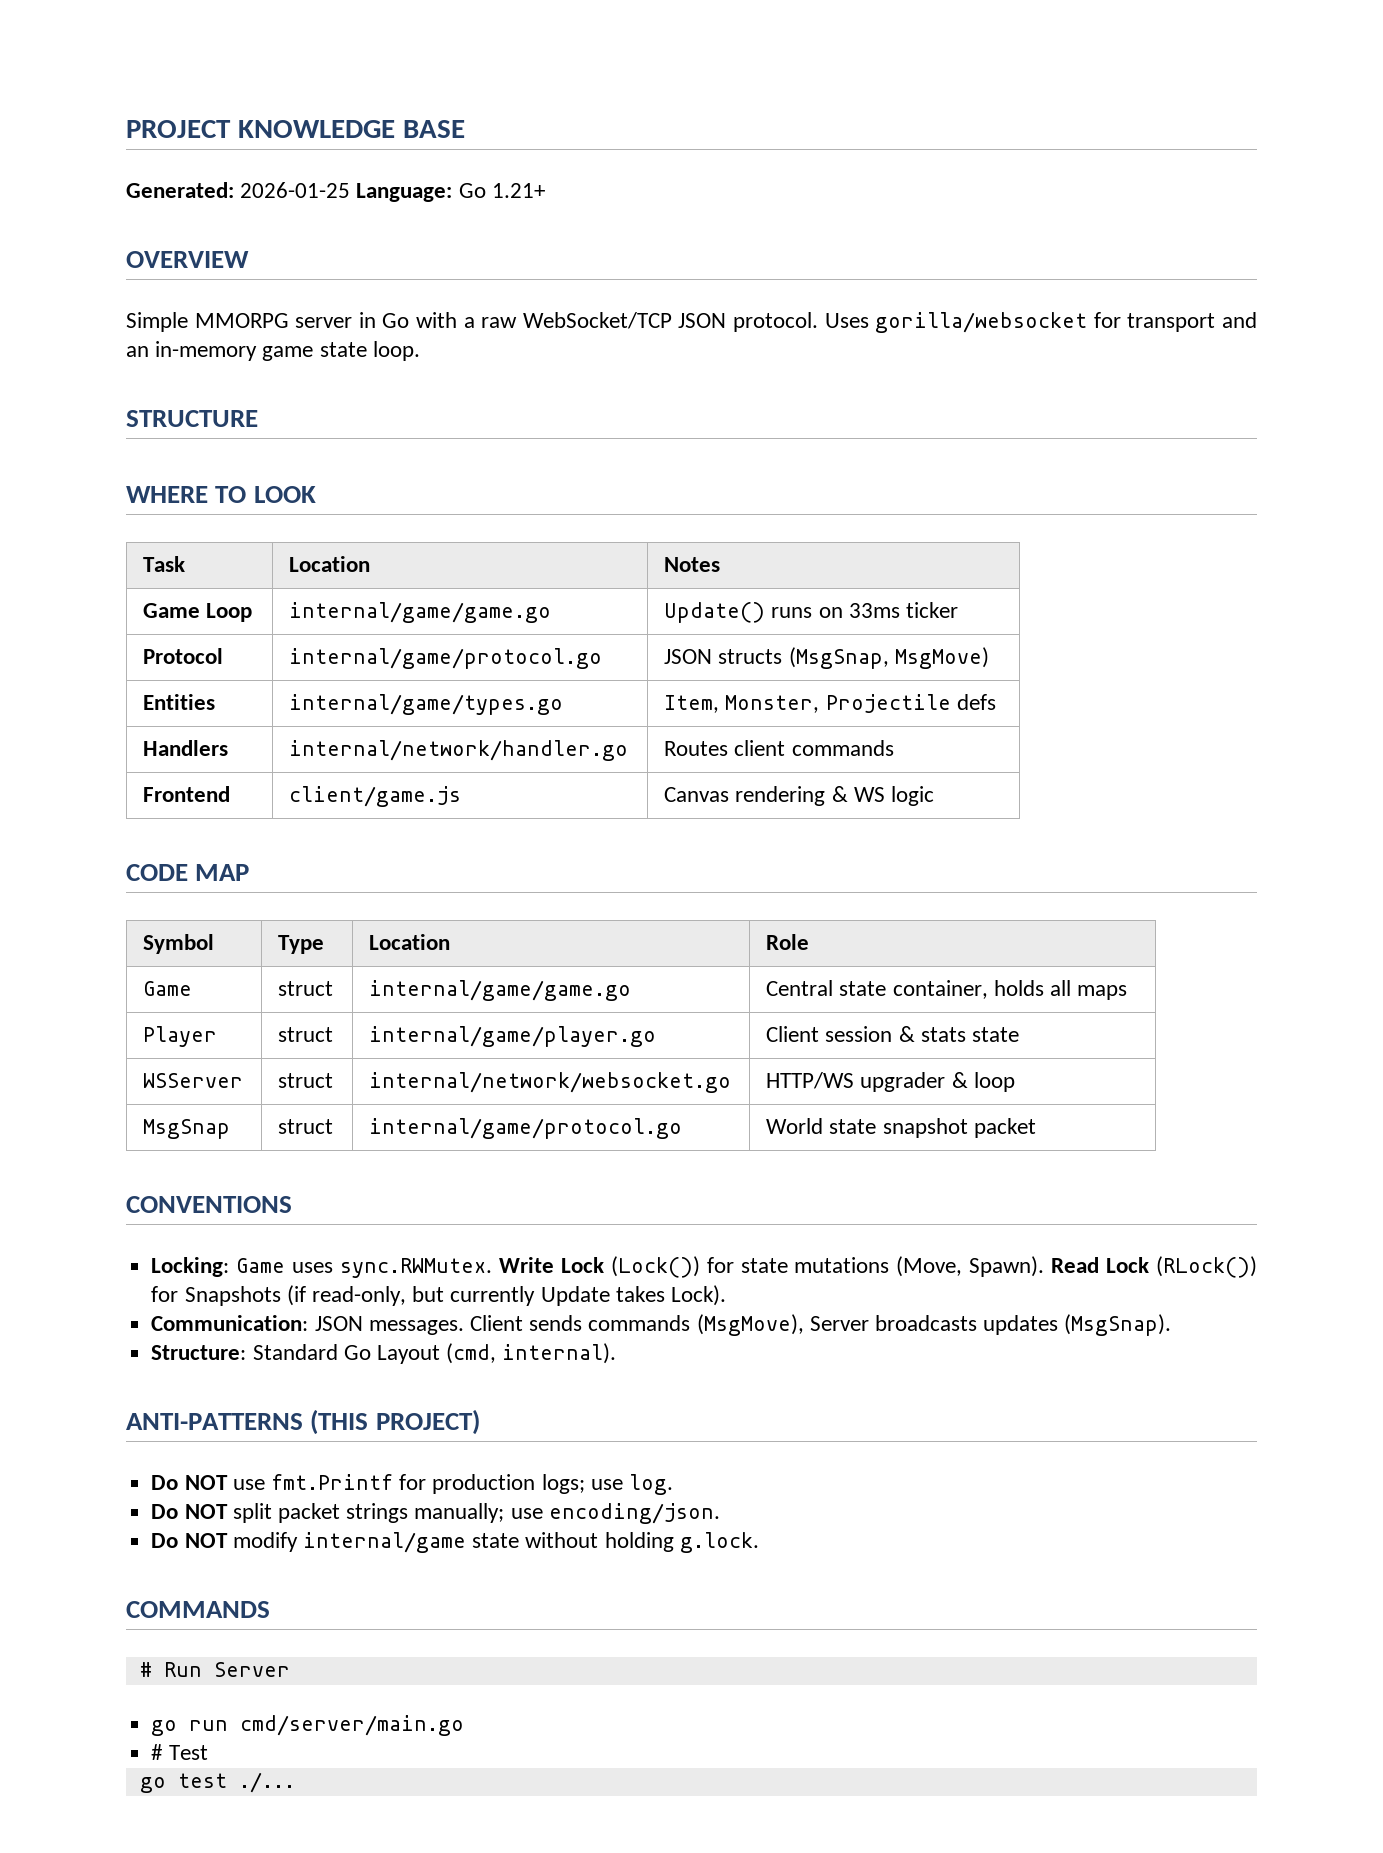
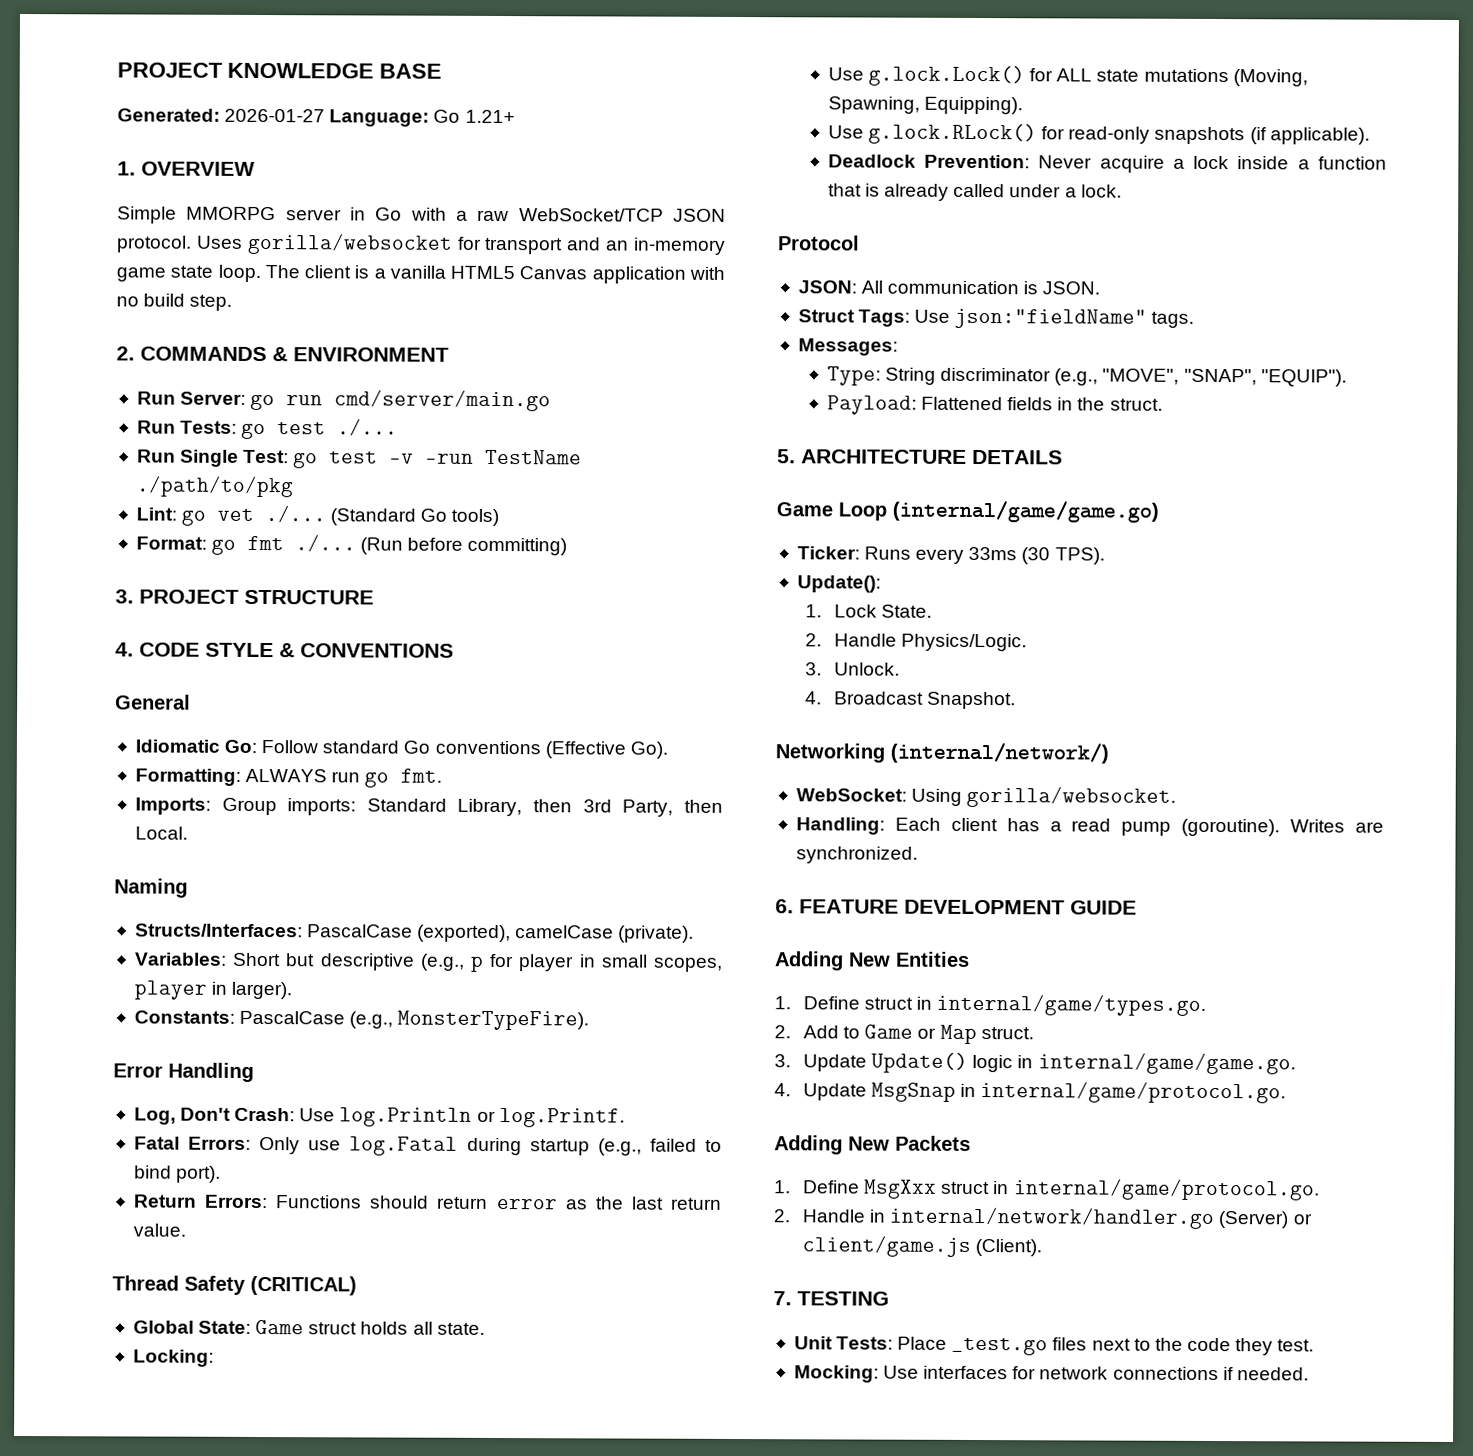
[240,182,351,198] 2026-01-25 -> [224,108,326,123] 2026-01-27
(545, 190) none -> [117,161,136,176] 1.
[126,410,258,427] [126,486,316,503] [143,556,186,572] [289,556,371,572] [664,557,721,572] [143,603,253,622] [289,602,552,623] [664,602,959,623] [143,648,224,664] [289,648,603,669] [664,647,989,669] [143,694,216,710] [289,694,564,715] [664,694,996,713] [143,740,229,756] [289,740,629,761] [664,740,894,756] [143,786,231,802] [289,786,462,807] [664,786,935,806] [126,864,250,881] [143,934,215,954] [278,935,325,954] [369,934,451,950] [766,934,810,950] [143,981,193,996] [278,981,334,996] [369,980,632,1001] [766,980,1128,1000] [143,1026,218,1047] [278,1027,334,1042] [369,1026,657,1047] [766,1026,1020,1042] [143,1073,244,1088] [278,1073,334,1088] [369,1072,732,1093] [766,1072,1015,1092] [143,1119,231,1139] [278,1119,334,1134] [369,1118,683,1139] [766,1118,1036,1138] [126,1196,292,1213] [151,1256,1257,1278] [151,1285,726,1306] [151,1314,1172,1336] [151,1343,617,1364] [126,1409,480,1435] [151,1474,673,1495] [151,1503,720,1524] [151,1532,759,1553] [126,1601,270,1618] [139,1662,290,1677] // STRUCTURE // WHERE TO LOOK // Task | Location | Notes // Game Loop | internal/game/game.go | Update() runs on 33ms ticker // Protocol | internal/game/protocol.go | JSON structs (MsgSnap, MsgMove) // Entities | internal/game/types.go | Item, Monster, Projectile defs // Handlers | internal/network/handler.go | Routes client commands // Frontend | client/game.js | Canvas rendering & WS logic // CODE MAP // Symbol | Type | Location | Role // Game | struct | internal/game/game.go | Central state container, holds all maps // Player | struct | internal/game/player.go | Client session & stats state // WSServer | struct | internal/network/websocket.go | HTTP/WS upgrader & loop // MsgSnap | struct | internal/game/protocol.go | World state snapshot packet // CONVENTIONS // Locking: Game uses sync.RWMutex. Write Lock (Lock()) for state mutations (Move, Spawn). Read Lock (RLock()) for Snapshots (if read-only, but currently Update takes Lock). // Communication: JSON messages. Client sends commands (MsgMove), Server broadcasts updates (MsgSnap). // Structure: Standard Go Layout (cmd, internal). // ANTI-PATTERNS (THIS PROJECT) // Do NOT use fmt.Printf for production logs; use log. // Do NOT split packet strings manually; use encoding/json. // Do NOT modify internal/game state without holding g.lock. // COMMANDS // # Run Server // -> [264,265,725,284] [116,293,233,311] [116,346,449,362] [136,391,247,405] The client is a vanilla HTML5 Canvas application with no build step. // 2. COMMANDS & ENVIRONMENT // Run Server:
[151,1744,208,1760] # Test // -> [136,420,238,434] Run Tests:
(295, 1782) none -> [136,449,583,469] [135,475,294,498] [135,505,500,527] [135,534,568,556] [115,589,374,605] [115,642,454,658] [115,694,191,710] [134,739,668,759] [134,768,443,788] [134,797,723,817] [134,826,188,840] [114,878,188,898] [134,923,695,943] [133,952,724,972] [133,980,293,1000] [133,1010,590,1031] [113,1062,254,1082] [133,1107,625,1128] [133,1136,722,1156] [133,1165,222,1183] [132,1194,722,1210] [132,1223,186,1237] [112,1275,357,1296] [132,1319,485,1335] [132,1349,214,1367] [827,65,1308,87] [827,96,1024,115] [827,123,1370,145] [827,154,1387,173] [827,183,1122,201] [778,235,860,251] [797,280,1101,295] [797,308,1195,329] [797,338,898,356] [826,366,1347,387] [826,395,1163,415] [777,449,1063,465] [776,500,1159,523] [796,546,1105,565] [796,575,881,593] [805,604,933,618] [805,633,1028,652] [805,662,901,676] [805,691,1017,710] [775,742,1109,764] [795,785,1177,808] [795,817,1384,837] [795,846,918,864] [775,899,1137,915] [774,951,970,971] [774,993,1207,1016] [774,1024,1034,1045] [774,1052,1296,1075] [774,1081,1287,1104] [774,1135,971,1155] [774,1178,1320,1201] [773,1206,1312,1230] [802,1235,1043,1257] [773,1291,889,1306] [793,1336,1315,1356] [793,1365,1309,1383] // Run Single Test: go test -v -run TestName ./path/to/pkg // Lint: go vet ./... (Standard Go tools) // Format: go fmt ./... (Run before committing) // 3. PROJECT STRUCTURE // 4. CODE STYLE & CONVENTIONS // General // Idiomatic Go: Follow standard Go conventions (Effective Go). // Formatting: ALWAYS run go fmt. // Imports: Group imports: Standard Library, then 3rd Party, then Local. // Naming // Structs/Interfaces: PascalCase (exported), camelCase (private). // Variables: Short but descriptive (e.g., p for player in small scopes, player in larger). // Constants: PascalCase (e.g., MonsterTypeFire). // Error Handling // Log, Don't Crash: Use log.Println or log.Printf. // Fatal Errors: Only use log.Fatal during startup (e.g., failed to bind port). // Return Errors: Functions should return error as the last return value. // Thread Safety (CRITICAL) // Global State: Game struct holds all state. // Locking: // Use g.lock.Lock() for ALL state mutations (Moving, Spawning, Equipping). // Use g.lock.RLock() for read-only snapshots (if applicable). // Deadlock Prevention: Never acquire a lock inside a function that is already called under a lock. // Protocol // JSON: All communication is JSON. // Struct Tags: Use json:"fieldName" tags. // Messages: // Type: String discriminator (e.g., "MOVE", "SNAP", "EQUIP"). // Payload: Flattened fields in the struct. // 5. ARCHITECTURE DETAILS // Game Loop (internal/game/game.go) // Ticker: Runs every 33ms (30 TPS). // Update(): // 1. Lock State. // 2. Handle Physics/Logic. // 3. Unlock. // 4. Broadcast Snapshot. // Networking (internal/network/) // WebSocket: Using gorilla/websocket. // Handling: Each client has a read pump (goroutine). Writes are synchronized. // 6. FEATURE DEVELOPMENT GUIDE // Adding New Entities // 1. Define struct in internal/game/types.go. // 2. Add to Game or Map struct. // 3. Update Update() logic in internal/game/game.go. // 4. Update MsgSnap in internal/game/protocol.go. // Adding New Packets // 1. Define MsgXxx struct in internal/game/protocol.go. // 2. Handle in internal/network/handler.go (Server) or client/game.js (Client). // 7. TESTING // Unit Tests: Place _test.go files next to the code they test. // Mocking: Use interfaces for network connections if needed.

